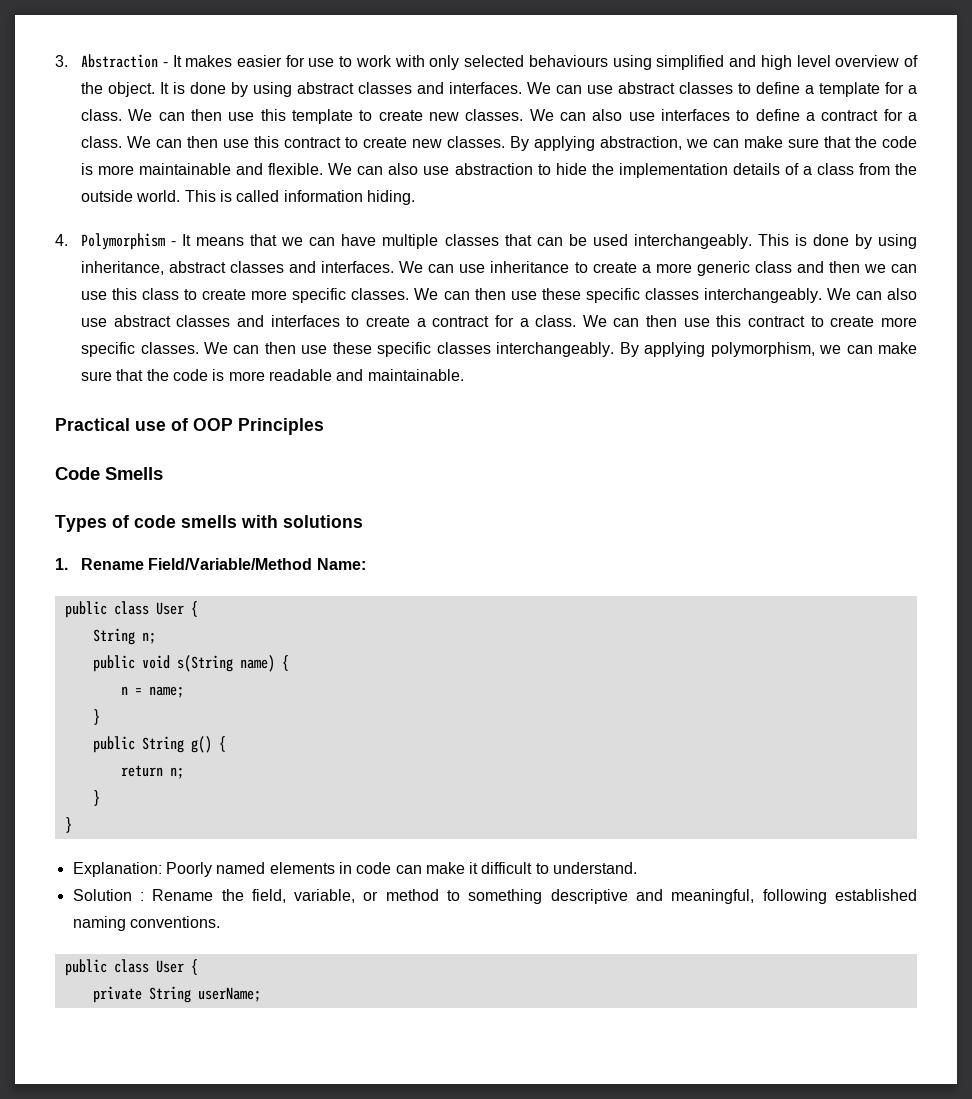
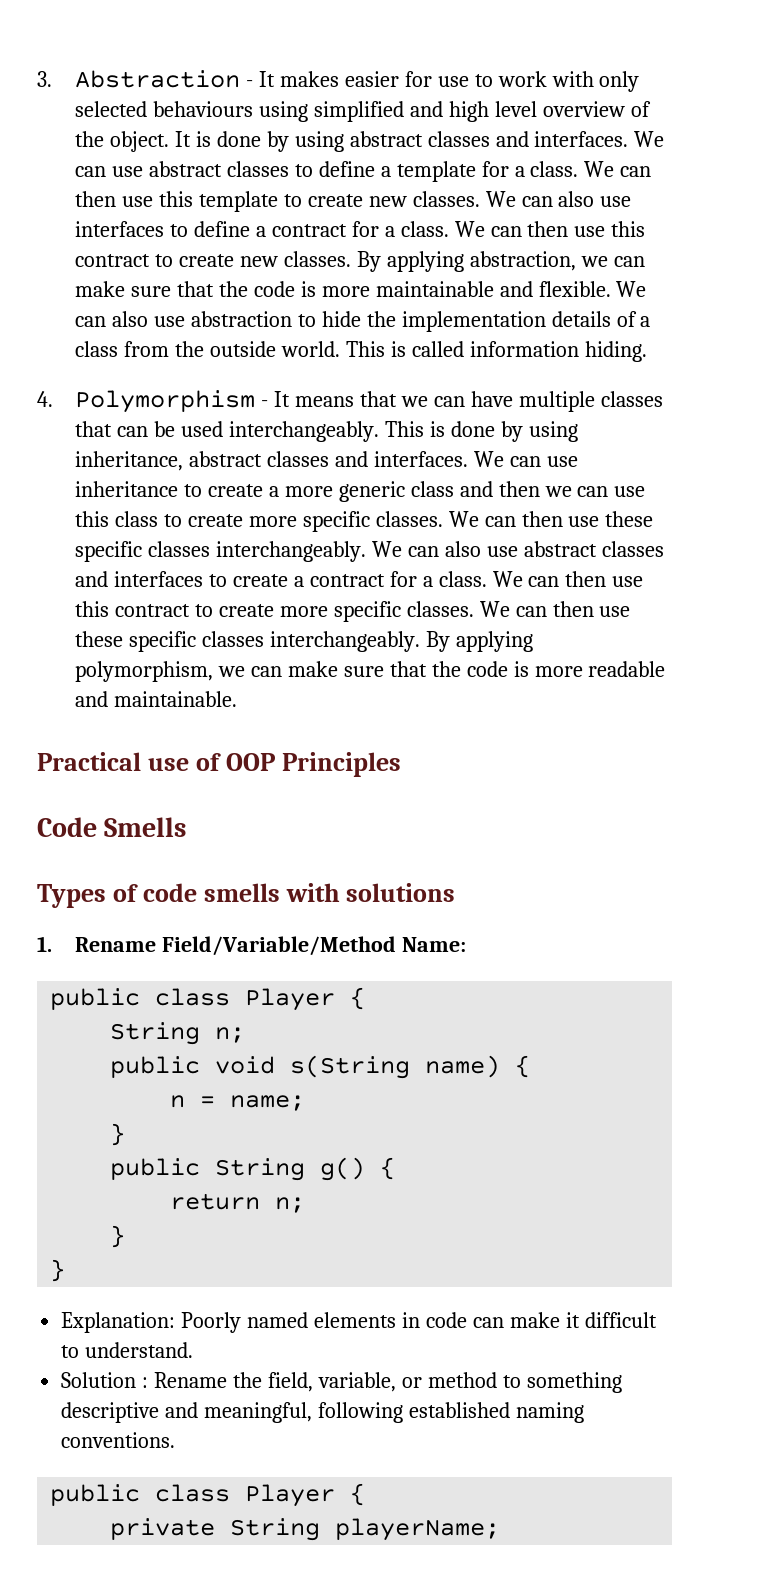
[155,602,184,615] User -> [245,988,336,1011] Player
[155,960,184,973] User -> [245,1484,336,1507] Player
[197,987,261,1002] userName; -> [335,1518,501,1541] playerName;

